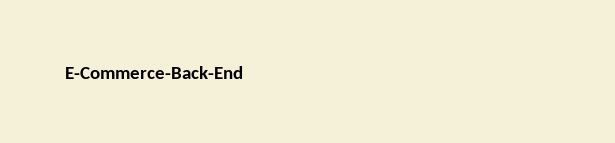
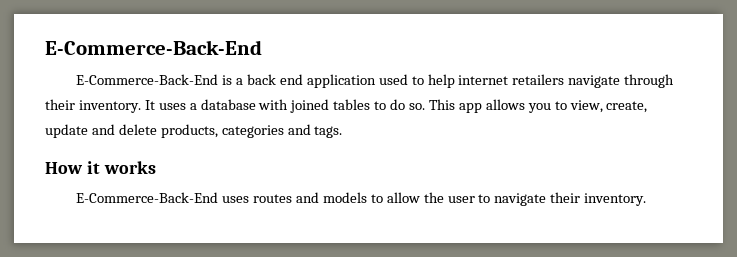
[65,66,243,79] E-Commerce-Back-End -> [45,40,262,55] [76,74,675,88] [45,99,648,113] [45,124,343,138] [45,161,156,174] [76,192,647,206] E-Commerce-Back-End // E-Commerce-Back-End is a back end application used to help internet retailers navigate through their inventory. It uses a database with joined tables to do so. This app allows you to view, create, update and delete products, categories and tags. // How it works // E-Commerce-Back-End uses routes and models to allow the user to navigate their inventory.

